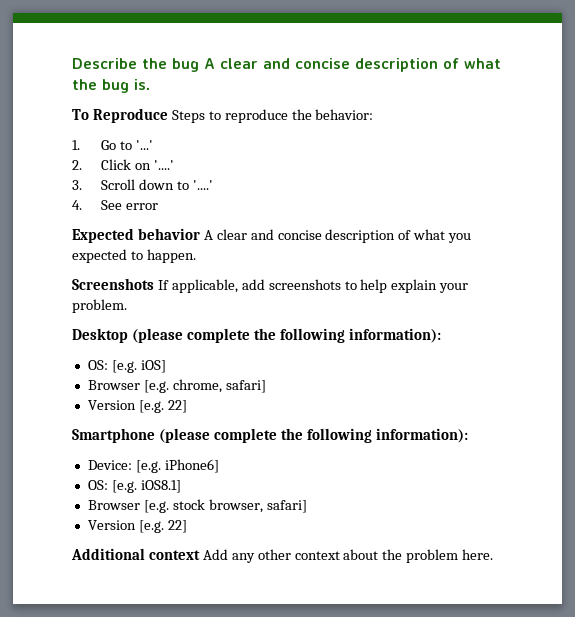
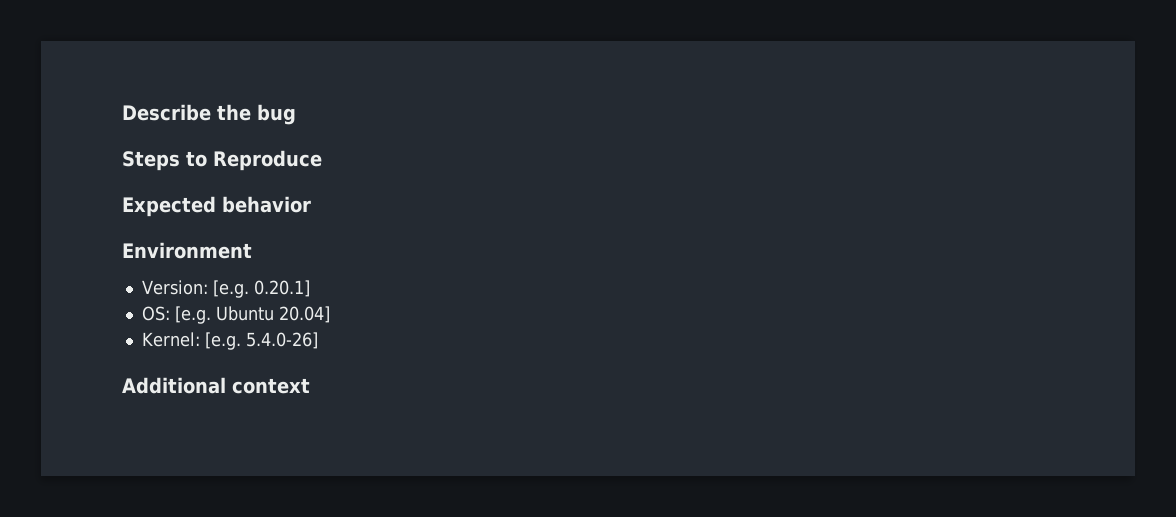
[204,58,501,72] [72,79,150,93] [72,108,374,123] [72,140,153,150] [72,159,174,170] [72,179,213,190] [72,200,158,210] [72,228,472,243] [72,249,196,263] [72,278,469,293] [72,299,127,313] [72,328,441,343] [87,360,166,373] [87,379,266,393] [87,400,187,413] [72,428,468,443] [87,459,219,473] [87,480,181,493] [87,499,307,513] [87,520,187,533] [71,548,494,563] A clear and concise description of what the bug is. // To Reproduce Steps to reproduce the behavior: // 1. Go to '...' // 2. Click on '....' // 3. Scroll down to '....' // 4. See error // Expected behavior A clear and concise description of what you expected to happen. // Screenshots If applicable, add screenshots to help explain your problem. // Desktop (please complete the following information): // OS: [e.g. iOS] // Browser [e.g. chrome, safari] // Version [e.g. 22] // Smartphone (please complete the following information): // Device: [e.g. iPhone6] // OS: [e.g. iOS8.1] // Browser [e.g. stock browser, safari] // Version [e.g. 22] // Additional context Add any other context about the problem here. -> [122,150,322,171] [122,196,311,217] [122,242,252,259] [141,280,310,298] [141,306,330,324] [141,332,318,350] [122,377,310,394] // Steps to Reproduce // Expected behavior // Environment // Version: [e.g. 0.20.1] // OS: [e.g. Ubuntu 20.04] // Kernel: [e.g. 5.4.0-26] // Additional context

